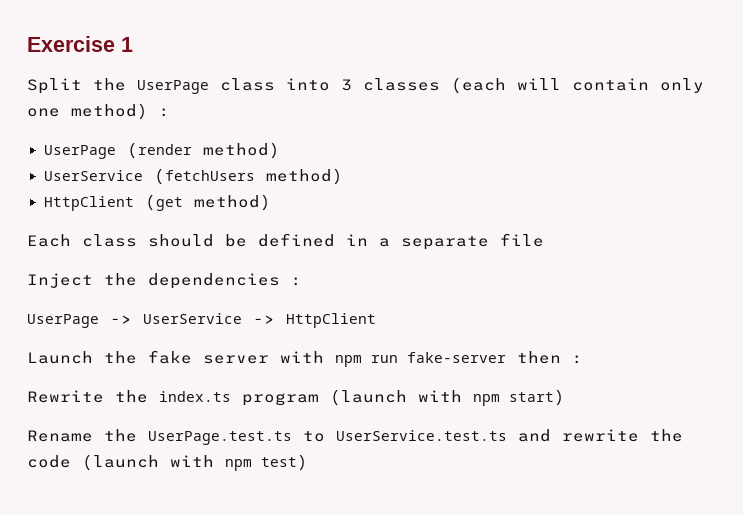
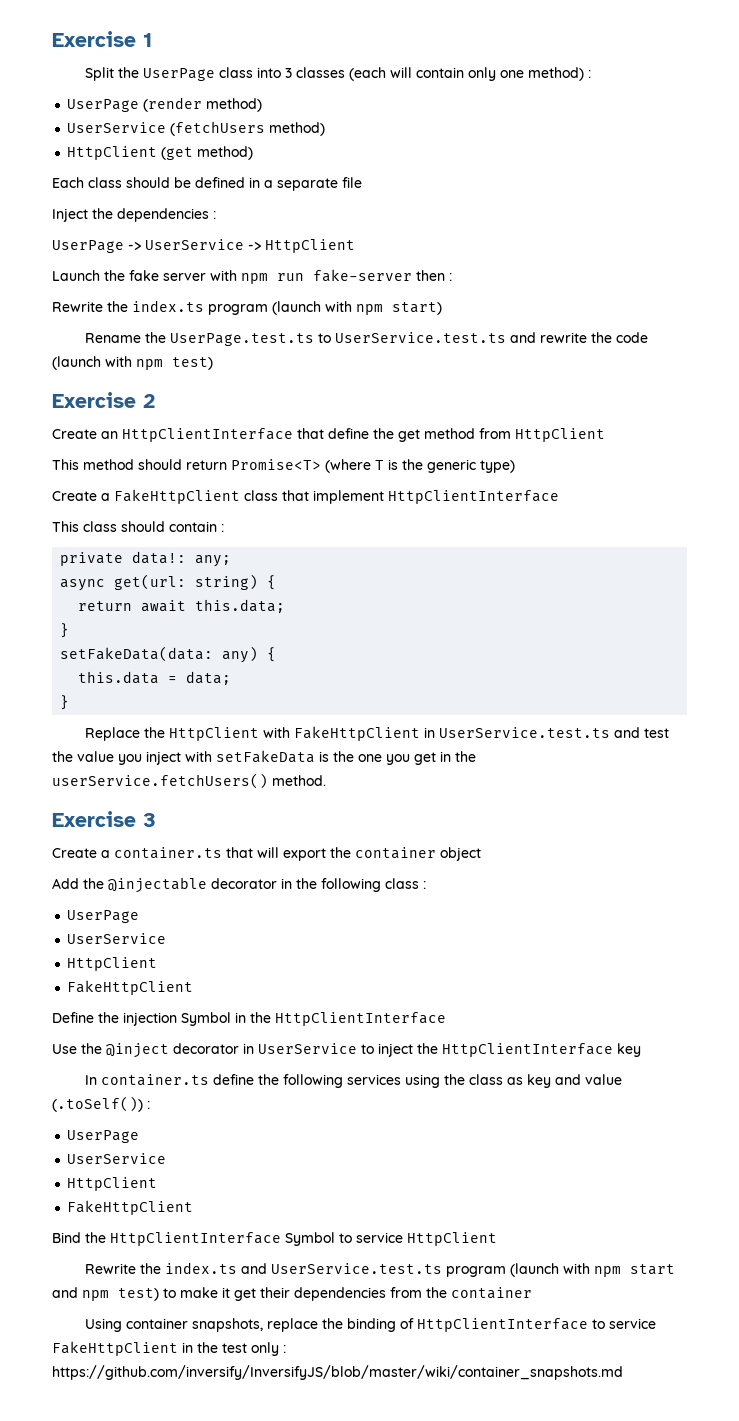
(308, 462) none -> [52,392,155,408] [52,428,605,442] [52,459,515,473] [52,489,559,504] [52,521,224,532] [60,551,232,567] [60,574,277,591] [78,599,286,613] [60,623,70,638] [60,646,277,663] [78,671,232,685] [60,695,70,710] [85,726,670,741] [52,750,476,765] [52,773,326,789] [52,811,156,827] [52,847,481,861] [52,877,426,893] [67,910,140,923] [67,933,167,944] [67,957,158,971] [67,980,194,995] [52,1012,446,1026] [52,1043,641,1058] [85,1074,623,1088] [52,1096,150,1112] [67,1130,140,1143] [67,1153,167,1164] [67,1177,158,1191] [67,1200,194,1215] [52,1232,497,1246] [85,1262,676,1277] [52,1287,532,1301] [85,1318,657,1332] [52,1341,286,1356] [52,1365,623,1380] // Exercise 2 // Create an HttpClientInterface that define the get method from HttpClient // This method should return Promise<T> (where T is the generic type) // Create a FakeHttpClient class that implement HttpClientInterface // This class should contain : // private data!: any; // async get(url: string) { // return await this.data; // } // setFakeData(data: any) { // this.data = data; // } // Replace the HttpClient with FakeHttpClient in UserService.test.ts and test the value you inject with setFakeData is the one you get in the userService.fetchUsers() method. // Exercise 3 // Create a container.ts that will export the container object // Add the @injectable decorator in the following class : // UserPage // UserService // HttpClient // FakeHttpClient // Define the injection Symbol in the HttpClientInterface // Use the @inject decorator in UserService to inject the HttpClientInterface key // In container.ts define the following services using the class as key and value (.toSelf()) : // UserPage // UserService // HttpClient // FakeHttpClient // Bind the HttpClientInterface Symbol to service HttpClient // Rewrite the index.ts and UserService.test.ts program (launch with npm start and npm test) to make it get their dependencies from the container // Using container snapshots, replace the binding of HttpClientInterface to service FakeHttpClient in the test only : https://github.com/inversify/InversifyJS/blob/master/wiki/container_snapshots.md

